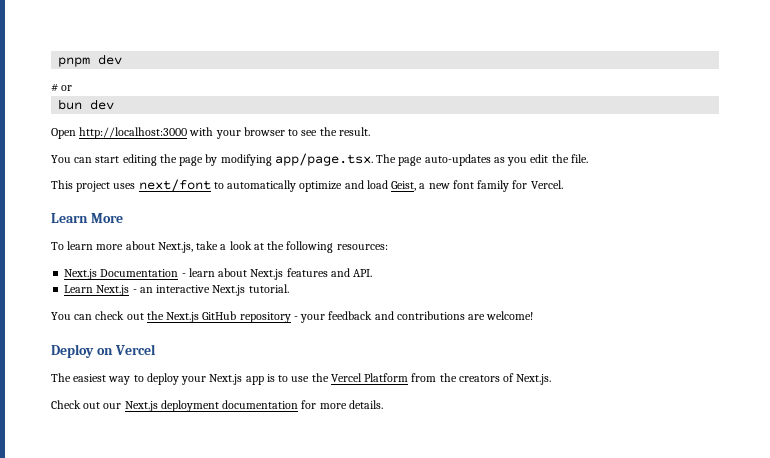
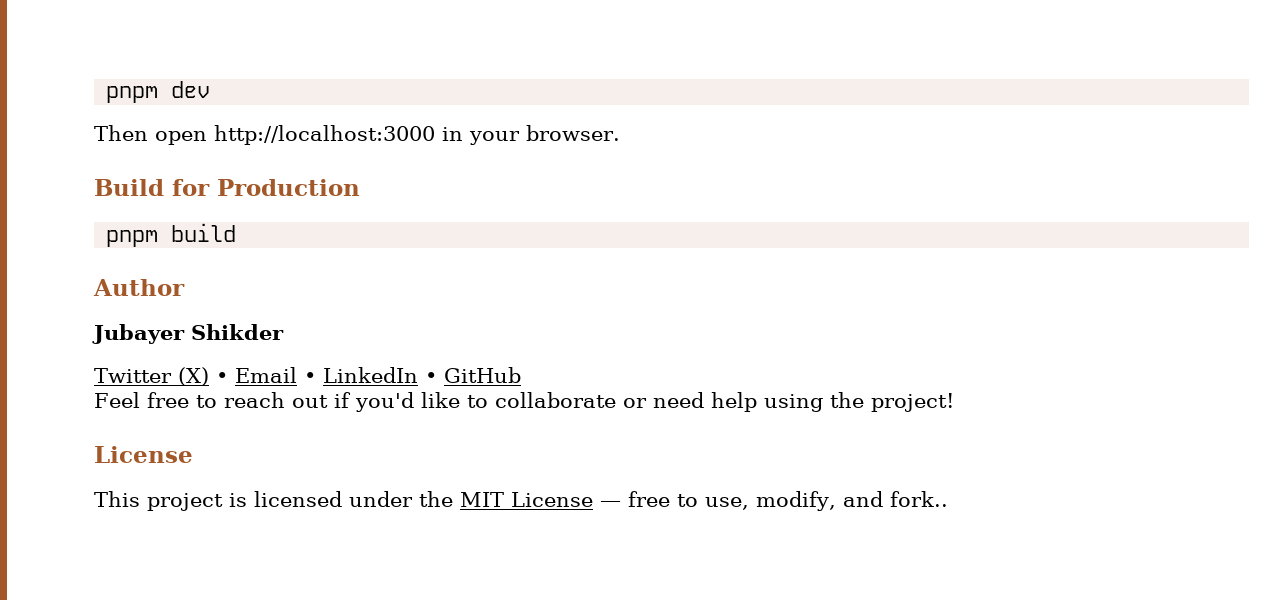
[51,83,73,92] [58,99,115,110] [51,127,370,139] [51,153,588,166] [51,179,563,192] [51,213,123,223] [51,241,388,253] [64,268,373,280] [64,284,289,296] [51,311,534,323] [51,344,156,358] [51,373,552,385] [51,400,383,412] # or // bun dev // Open http://localhost:3000 with your browser to see the result. // You can start editing the page by modifying app/page.tsx. The page auto-updates as you edit the file. // This project uses next/font to automatically optimize and load Geist, a new font family for Vercel. // Learn More // To learn more about Next.js, take a look at the following resources: // Next.js Documentation - learn about Next.js features and API. // Learn Next.js - an interactive Next.js tutorial. // You can check out the Next.js GitHub repository - your feedback and contributions are welcome! // Deploy on Vercel // The easiest way to deploy your Next.js app is to use the Vercel Platform from the creators of Next.js. // Check out our Next.js deployment documentation for more details. -> [94,125,620,145] [94,179,360,196] [106,223,237,247] [93,279,185,296] [92,324,284,344] [94,367,521,386] [94,392,954,412] [94,446,193,463] [94,491,948,511] Then open http://localhost:3000 in your browser. // Build for Production // pnpm build // Author // Jubayer Shikder // Twitter (X) • Email • LinkedIn • GitHub // Feel free to reach out if you'd like to collaborate or need help using the project! // License // This project is licensed under the MIT License — free to use, modify, and fork..

